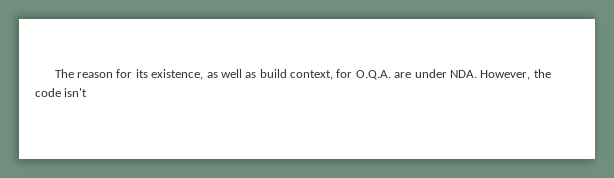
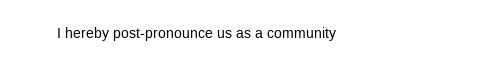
[54,69,551,80] [35,88,88,97] The reason for its existence, as well as build context, for O.Q.A. are under NDA. However, the code isn't -> [57,27,336,41] I hereby post-pronounce us as a community

